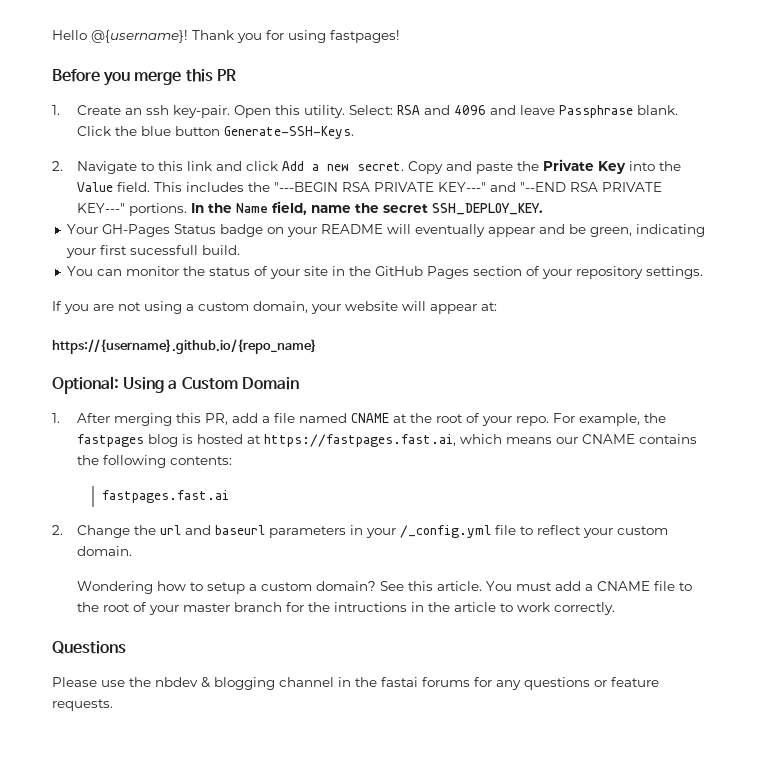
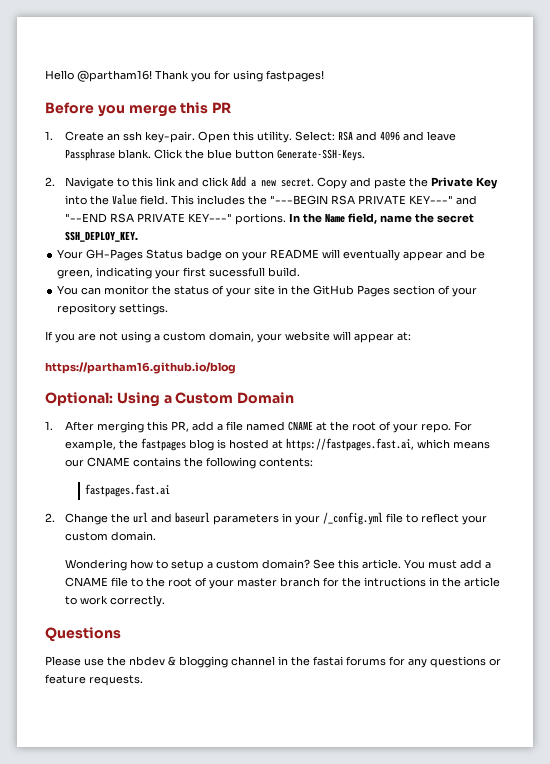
[91,30,188,43] @{username}! -> [77,70,152,82] @partham16!
[52,339,317,354] https://{username}.github.io/{repo_name} -> [45,362,236,374] https://partham16.github.io/blog

